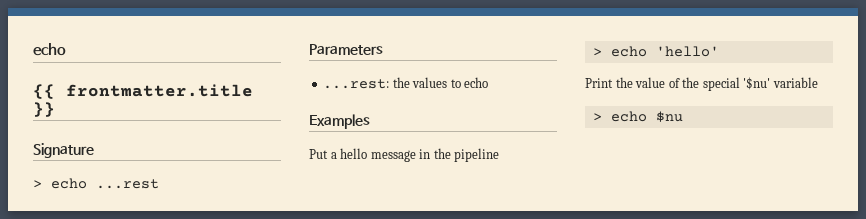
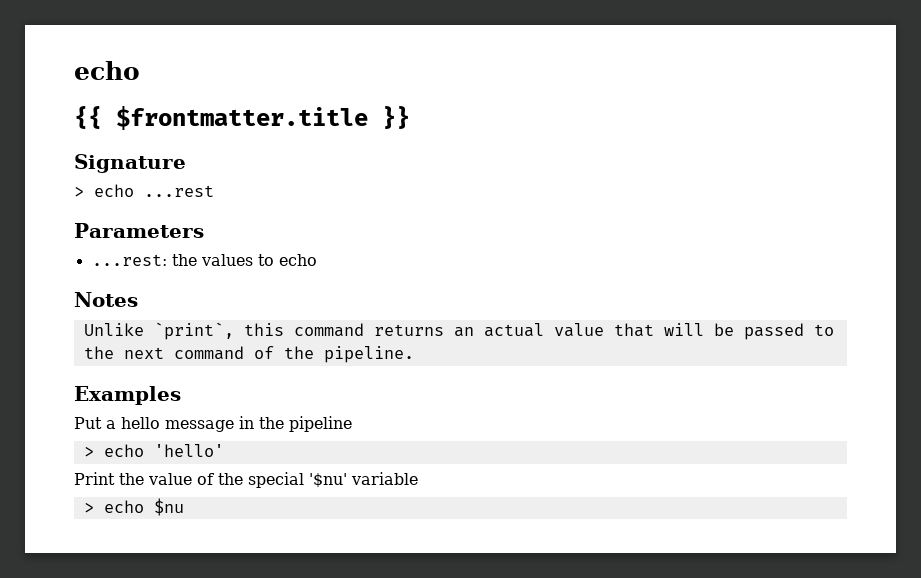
[66,84,253,97] frontmatter.title -> [116,106,368,130] $frontmatter.title
(489, 82) none -> [74,292,138,307] [83,322,834,340] [83,346,414,363] // Notes // Unlike `print`, this command returns an actual value that will be passed to the next command of the pipeline.

